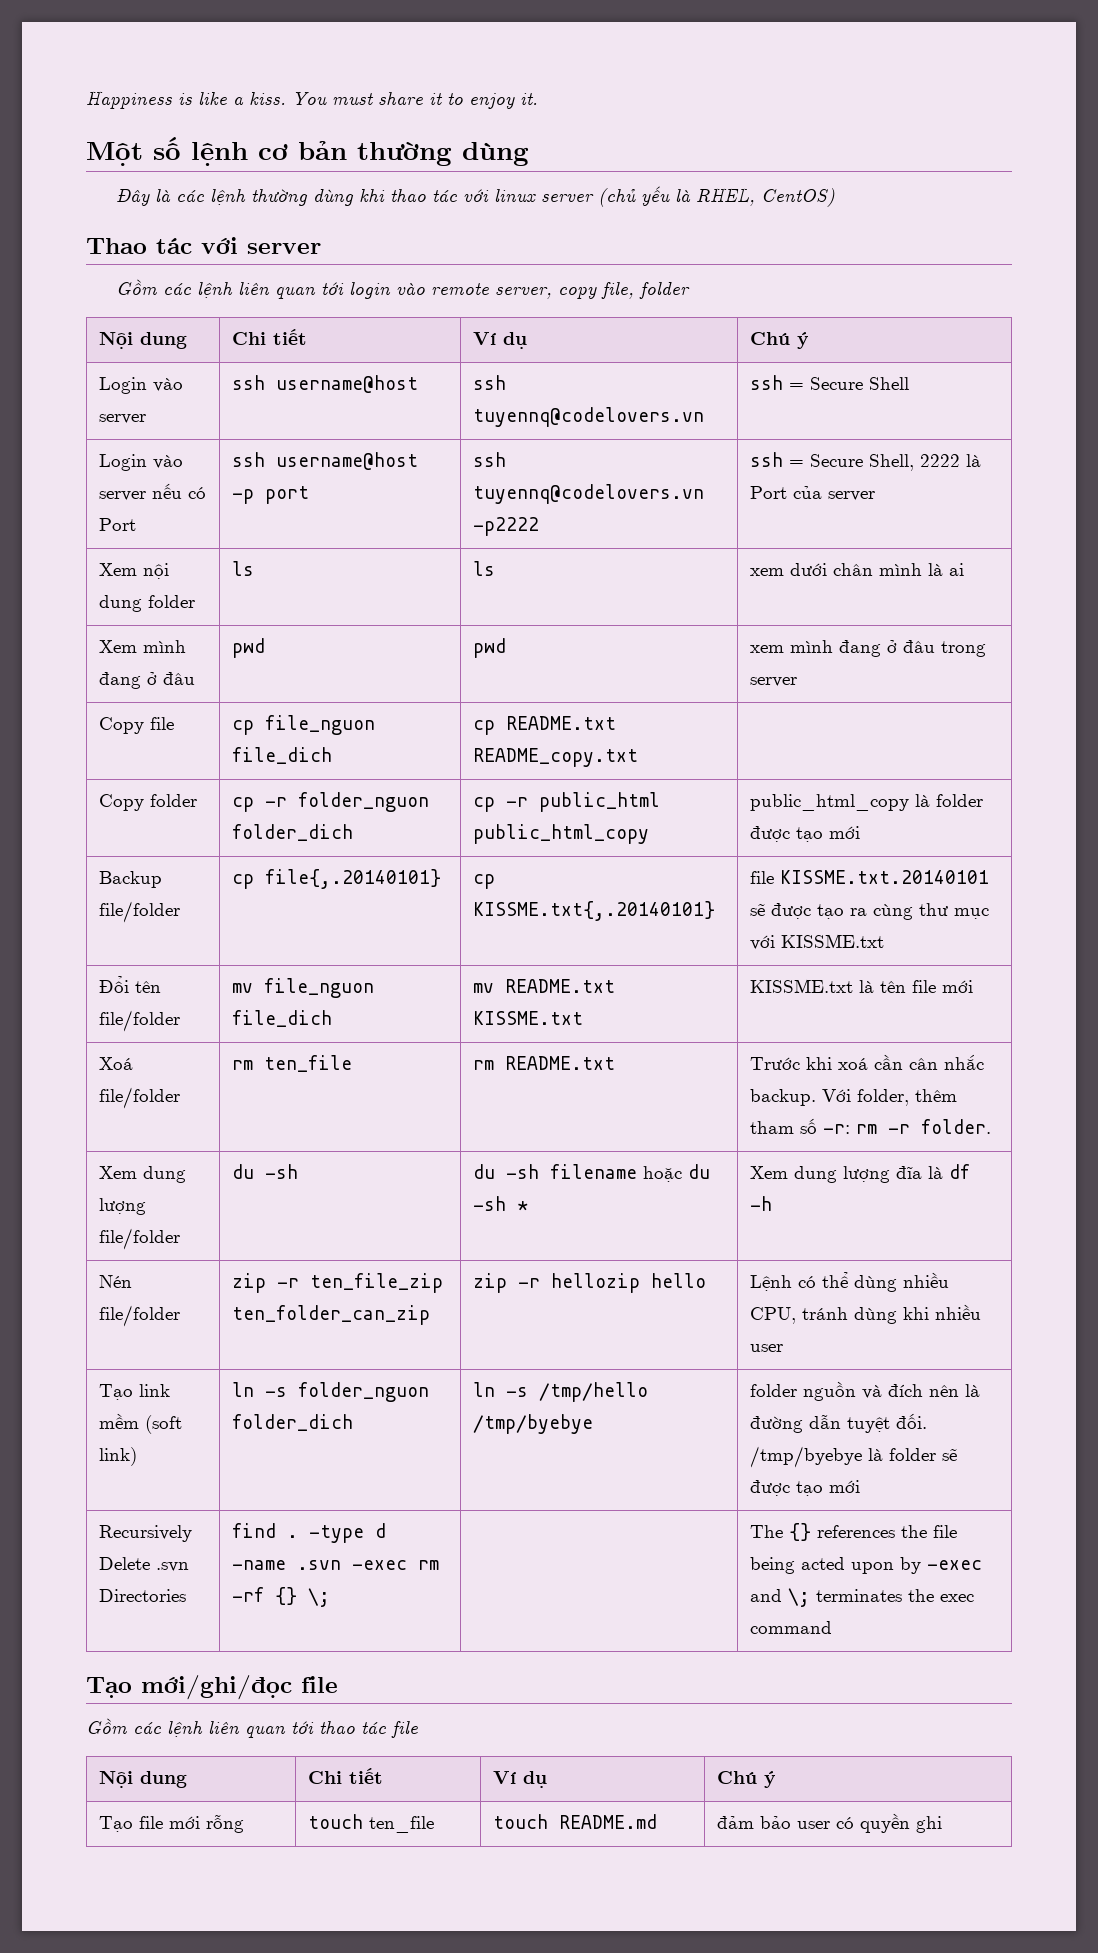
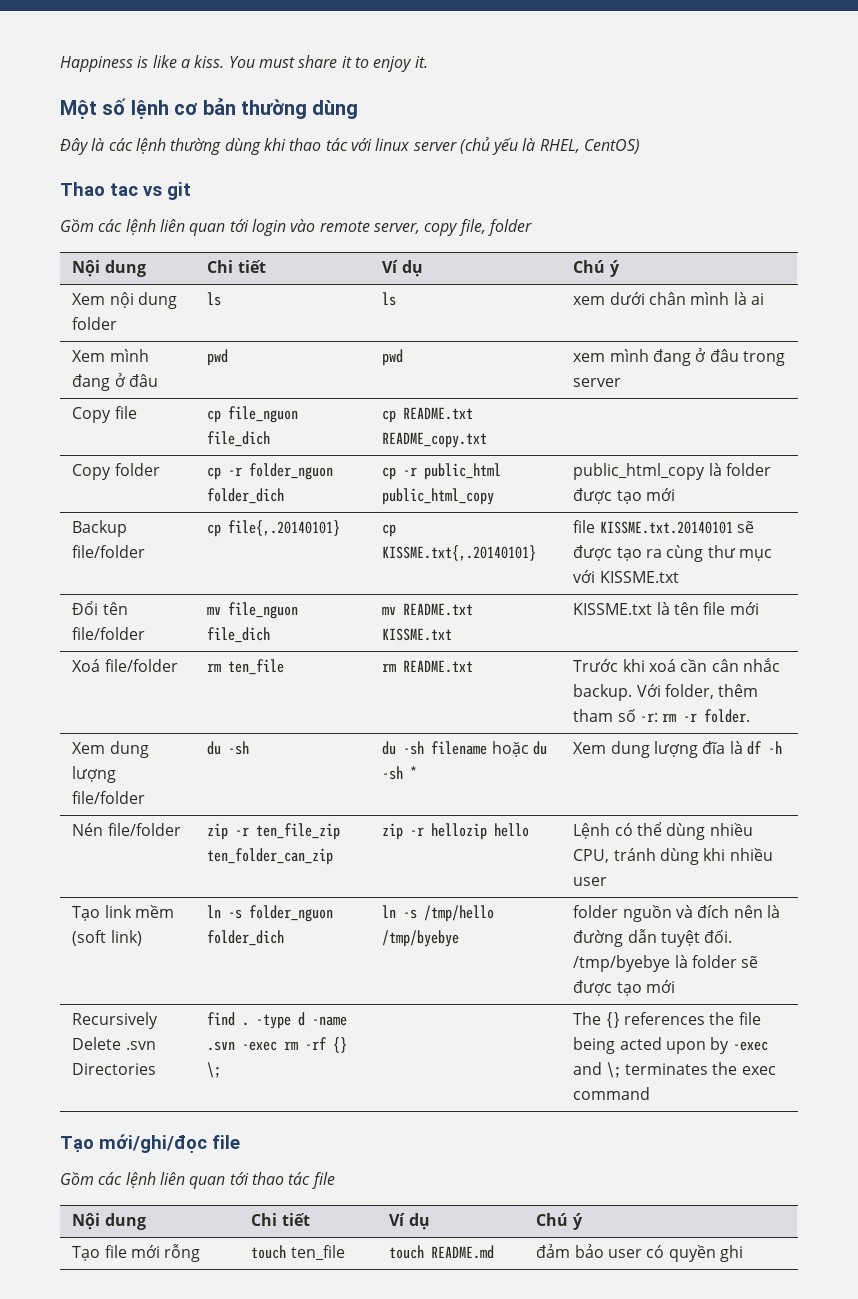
[156,237,321,254] tác với server -> [110,182,191,200] tac vs git
[99,377,184,394] [99,414,147,424] [232,375,419,393] [473,375,507,390] [473,407,705,427] [750,375,910,390] [99,454,184,471] [99,483,207,501] [99,518,137,531] [232,452,419,470] [232,486,310,504] [473,452,507,467] [473,484,705,504] [473,517,540,536] [750,452,982,471] [750,486,876,501] // Login vào server | ssh username@host | ssh tuyennq@codelovers.vn | ssh = Secure Shell // Login vào server nếu có Port | ssh username@host -p port | ssh tuyennq@codelovers.vn -p2222 | ssh = Secure Shell, 2222 là Port của server -> (620, 268) none

